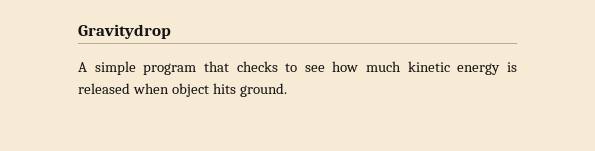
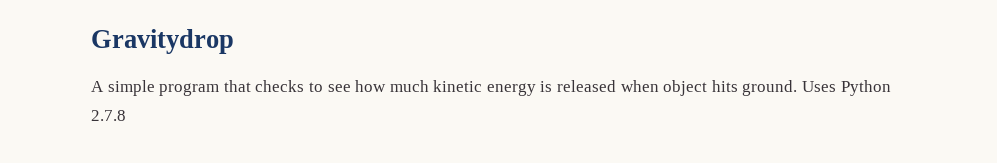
(287, 90) none -> [802,80,891,96] [91,110,126,121] Uses Python 2.7.8

